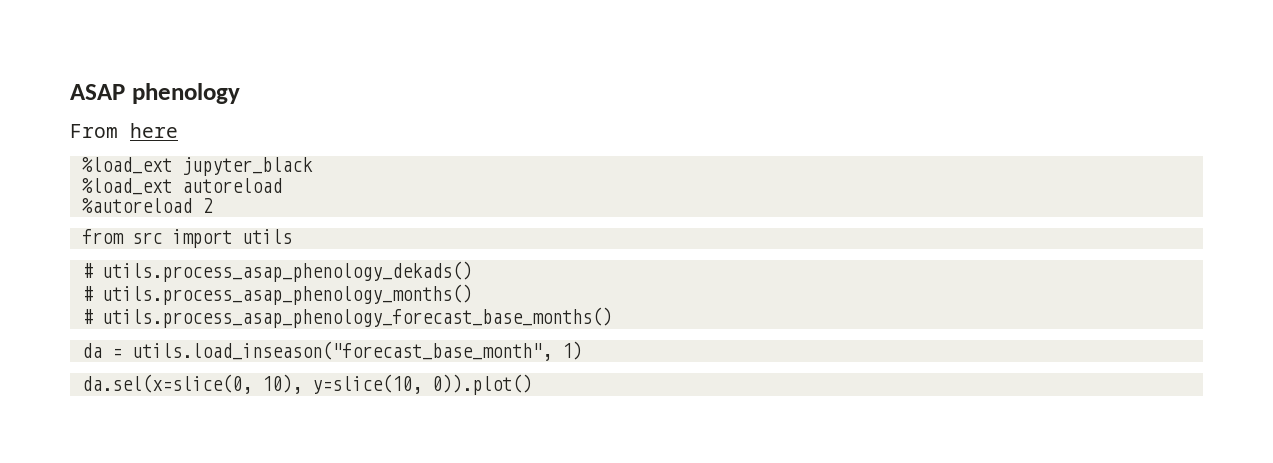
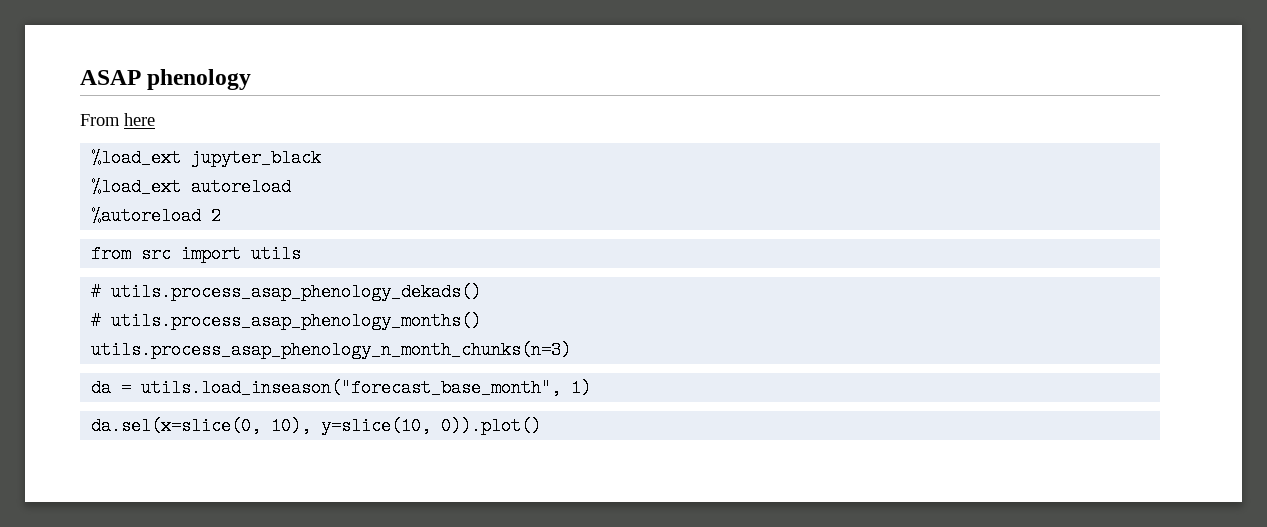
[81,307,612,328] # utils.process_asap_phenology_forecast_base_months() -> [91,341,572,359] utils.process_asap_phenology_n_month_chunks(n=3)

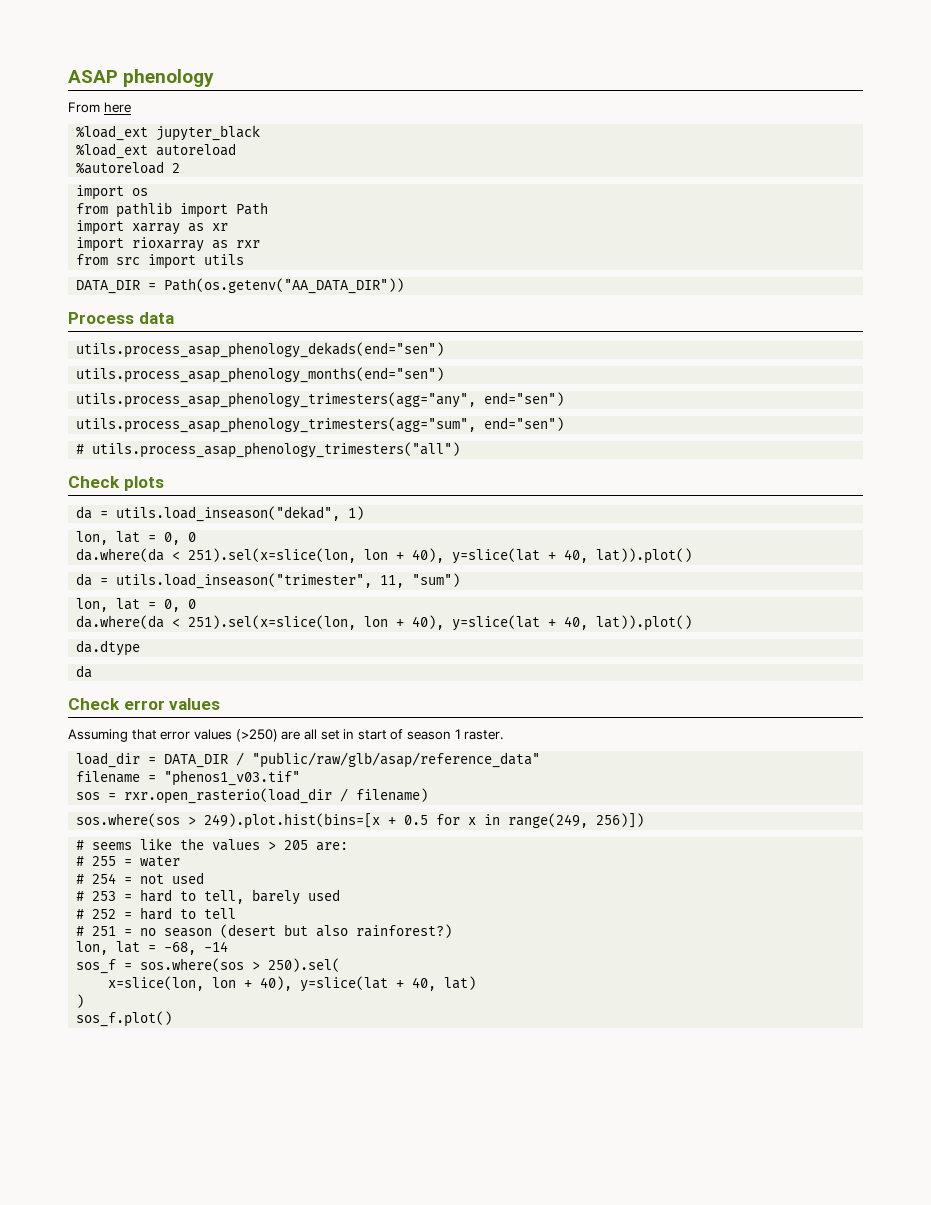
[91,245,302,263] [91,283,482,301] [91,312,482,330] [91,341,572,359] [91,379,562,397] from src import utils // # utils.process_asap_phenology_dekads() // # utils.process_asap_phenology_months() // utils.process_asap_phenology_n_month_chunks(n=3) // da = utils.load_inseason("forecast_base_month", -> [76,185,149,200] [76,202,269,218] [76,220,229,235] [76,237,261,252] [76,254,245,269] [76,278,405,294] [68,312,174,324] [76,342,445,358] [76,367,445,383] [76,392,565,408] [76,417,565,433] [76,442,461,458] [68,476,164,491] [76,506,341,522] import os // from pathlib import Path // import xarray as xr // import rioxarray as rxr // from src import utils // DATA_DIR = Path(os.getenv("AA_DATA_DIR")) // Process data // utils.process_asap_phenology_dekads(end="sen") // utils.process_asap_phenology_months(end="sen") // utils.process_asap_phenology_trimesters(agg="any", end="sen") // utils.process_asap_phenology_trimesters(agg="sum", end="sen") // # utils.process_asap_phenology_trimesters("all") // Check plots // da = utils.load_inseason("dekad",
[91,417,542,435] da.sel(x=slice(0, 10), y=slice(10, 0)).plot() -> [76,531,197,545] [76,548,693,564] [76,573,461,589] [76,598,197,612] [76,615,693,631] [76,640,141,656] [76,665,93,678] [68,698,221,710] [68,729,504,742] [76,752,541,768] [76,770,301,786] [76,788,429,804] [76,813,645,829] [76,838,349,851] [76,856,181,867] [76,872,205,884] [76,889,341,905] [76,907,237,920] [76,924,453,938] [76,941,229,955] [76,958,341,974] [108,976,477,992] [76,994,85,1008] [76,1011,173,1027] lon, lat = 0, 0 // da.where(da < 251).sel(x=slice(lon, lon + 40), y=slice(lat + 40, lat)).plot() // da = utils.load_inseason("trimester", 11, "sum") // lon, lat = 0, 0 // da.where(da < 251).sel(x=slice(lon, lon + 40), y=slice(lat + 40, lat)).plot() // da.dtype // da // Check error values // Assuming that error values (>250) are all set in start of season 1 raster. // load_dir = DATA_DIR / "public/raw/glb/asap/reference_data" // filename = "phenos1_v03.tif" // sos = rxr.open_rasterio(load_dir / filename) // sos.where(sos > 249).plot.hist(bins=[x + 0.5 for x in range(249, 256)]) // # seems like the values > 205 are: // # 255 = water // # 254 = not used // # 253 = hard to tell, barely used // # 252 = hard to tell // # 251 = no season (desert but also rainforest?) // lon, lat = -68, -14 // sos_f = sos.where(sos > 250).sel( // x=slice(lon, lon + 40), y=slice(lat + 40, lat) // ) // sos_f.plot()

